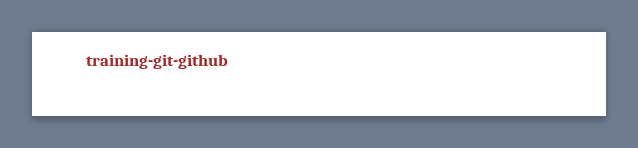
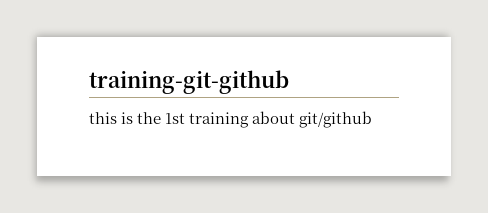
(228, 61) none -> [89,111,373,128] // this is the 1st training about git/github

